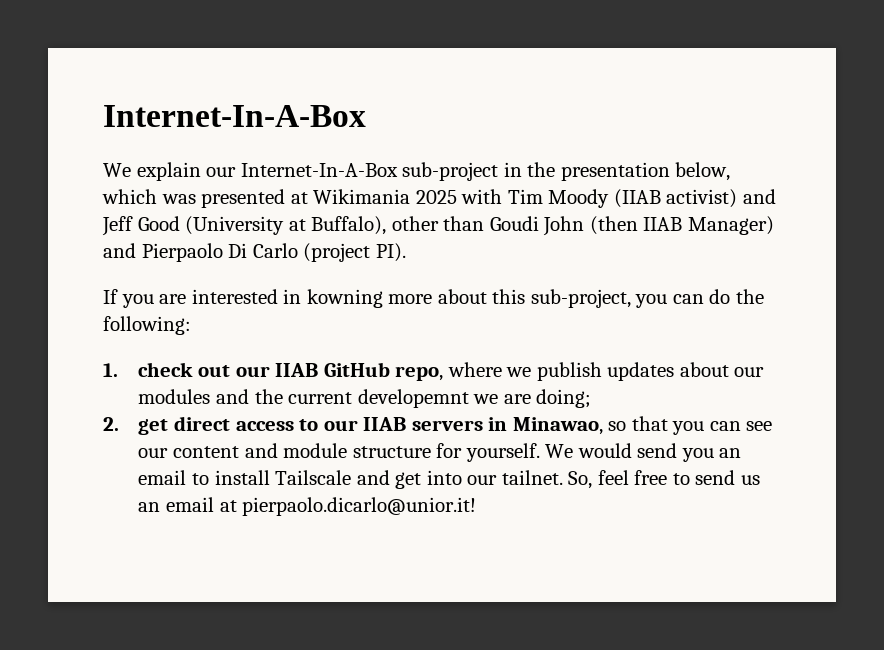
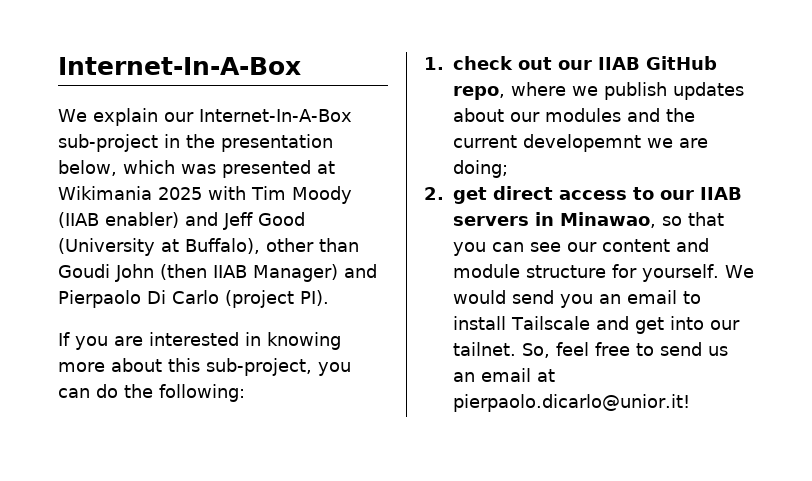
[666,189,738,208] activist) -> [105,212,179,228] enabler)
[306,289,383,308] kowning -> [267,332,341,350] knowing

